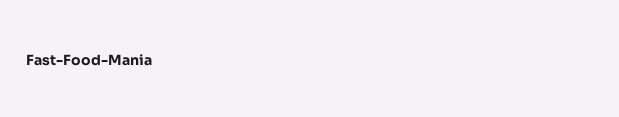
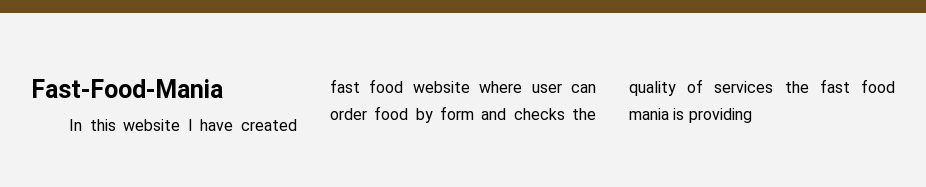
(152, 60) none -> [69,119,297,131] [330,79,596,93] [330,106,596,123] [629,79,895,96] [629,108,752,123] // In this website I have created fast food website where user can order food by form and checks the quality of services the fast food mania is providing

